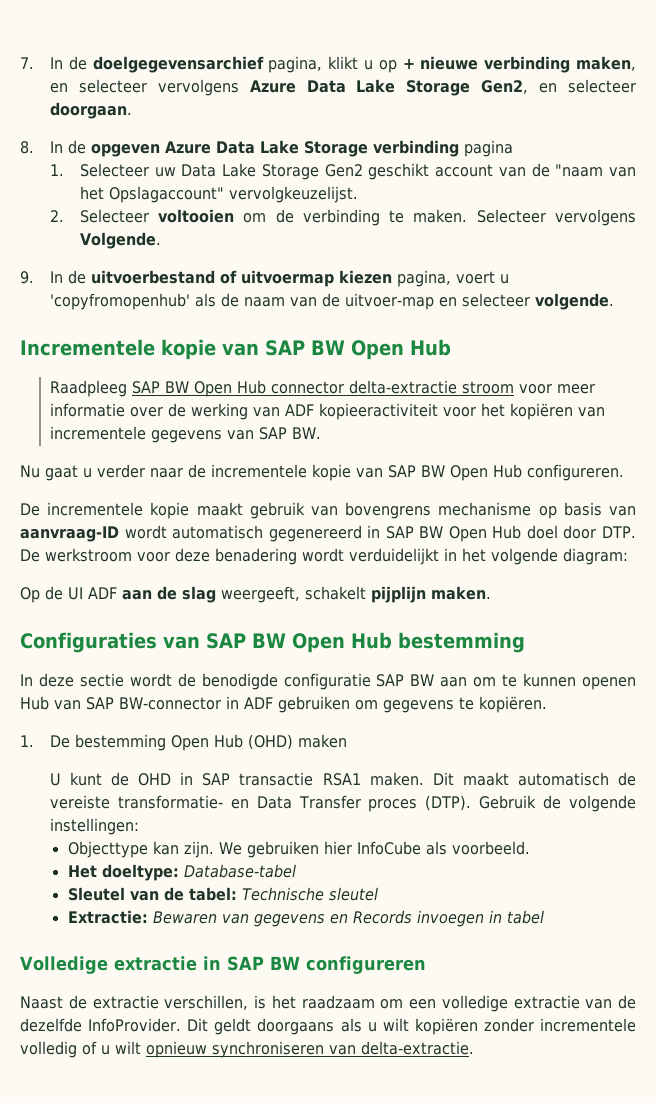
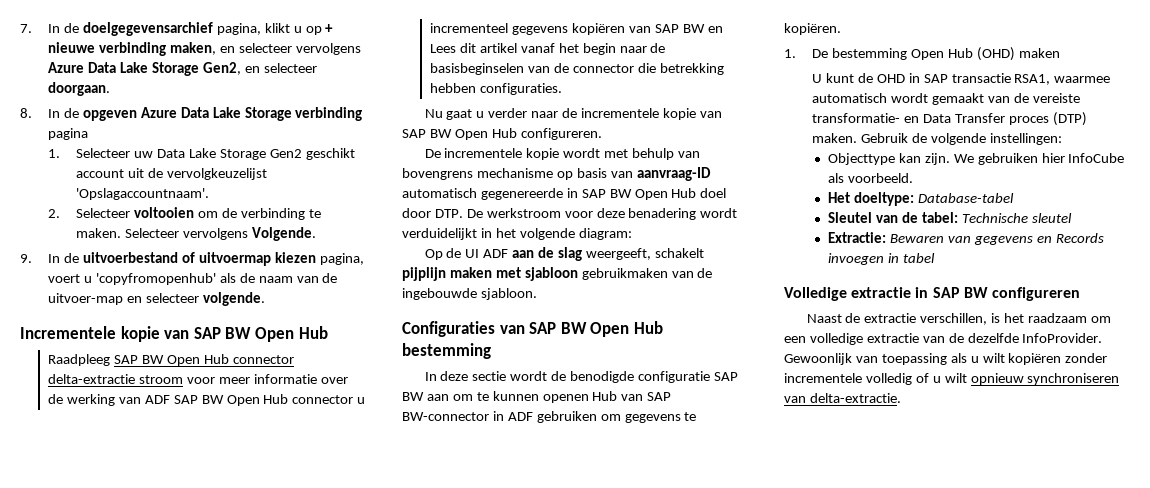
[498,163,636,177] [79,186,358,203] van de "naam van het Opslagaccount" vervolgkeuzelijst. -> [127,168,267,180] [76,188,210,200] uit de vervolgkeuzelijst 'Opslagaccountnaam'.
[318,403,605,420] [49,426,321,443] kopieeractiviteit voor het kopiëren van incrementele gegevens van SAP BW. -> [173,394,366,406] [430,23,723,35] [430,43,666,55] [430,63,724,75] [430,83,562,95] SAP BW Open Hub connector u incrementeel gegevens kopiëren van SAP BW en Lees dit artikel vanaf het begin naar de basisbeginselen van de connector die betrekking hebben configuraties.
[196,502,305,519] maakt gebruik -> [563,148,675,160] wordt met behulp
[124,525,362,542] wordt automatisch gegenereerd -> [402,188,563,200] automatisch gegenereerde
[431,586,491,600] maken. -> [449,267,713,281] [402,288,537,300] maken met sjabloon gebruikmaken van de ingebouwde sjabloon.
[322,772,609,786] RSA1 maken. Dit maakt automatisch -> [1014,74,1111,85] [812,93,1010,105] RSA1, waarmee automatisch wordt gemaakt van
[425,795,472,811] (DTP). -> [1052,112,1087,126] [812,133,858,143] (DTP) maken.
[187,1018,335,1035] Dit geldt doorgaans -> [784,353,947,365] Gewoonlijk van toepassing

